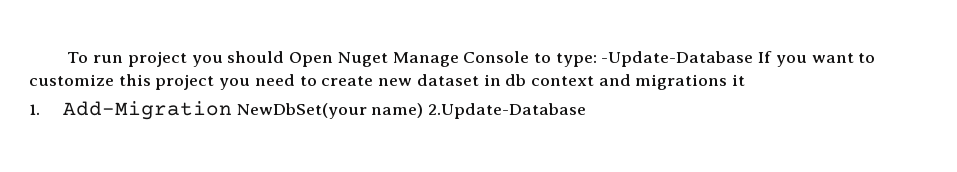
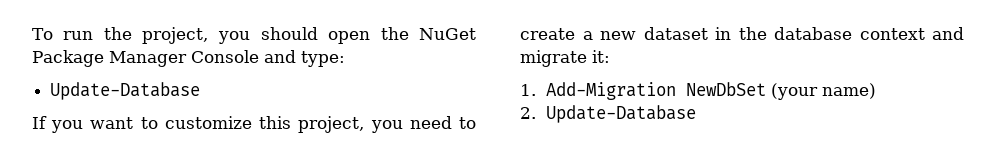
[127,51,552,67] project you should Open Nuget Manage Console to -> [103,27,476,44] [32,50,296,67] the project, you should open the NuGet Package Manager Console and
[601,51,754,67] -Update-Database -> [50,82,201,100] // Update-Database //
[155,74,215,90] project -> [298,116,365,133] project,
(374, 81) none -> [582,31,593,40] a
[505,74,746,90] db context and migrations it -> [738,27,964,40] [520,50,610,67] the database context and migrate it:
[236,103,367,119] NewDbSet(your -> [685,82,818,100] NewDbSet (your
[428,103,587,119] 2.Update-Database -> [520,105,696,123] // 2. Update-Database

